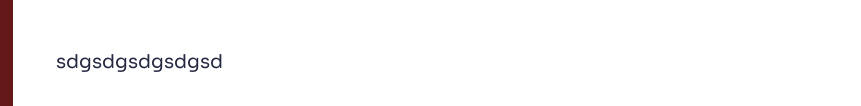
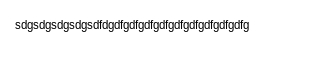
[56,54,223,72] sdgsdgsdgsdgsd -> [15,20,249,32] sdgsdgsdgsdgsdfdgdfgdfgdfgdfgdfgdfgdfgdfgdfg

